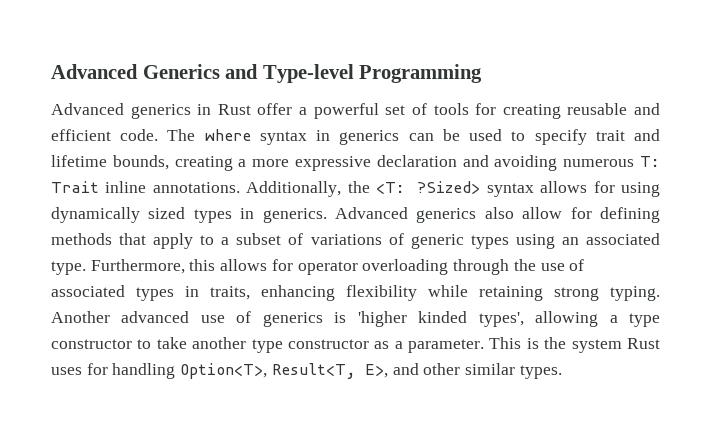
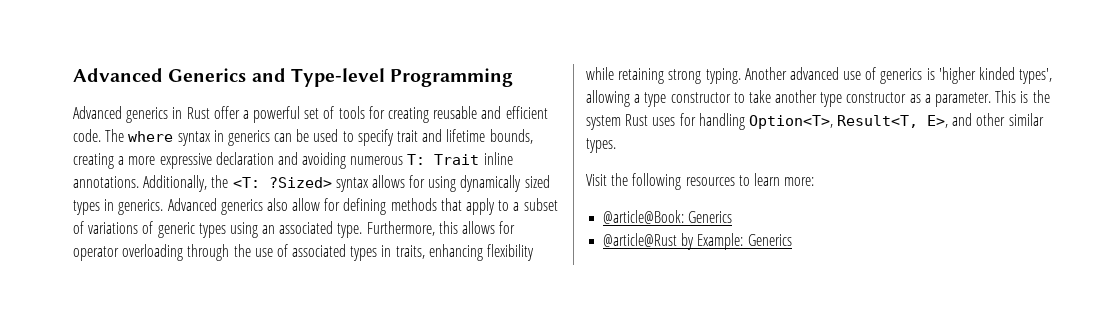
(562, 372) none -> [586,173,815,190] [603,210,733,224] [603,233,792,250] // Visit the following resources to learn more: // @article@Book: Generics // @article@Rust by Example: Generics

